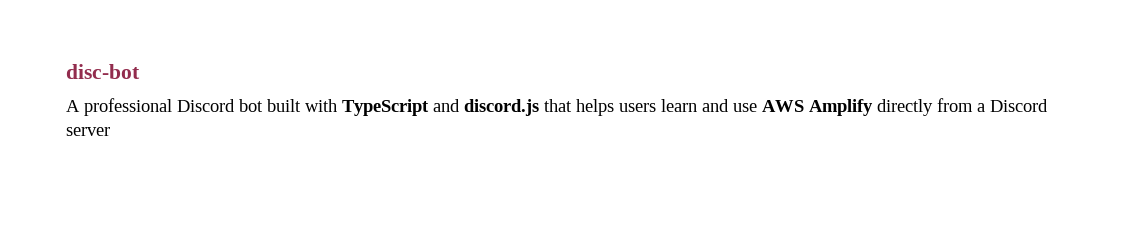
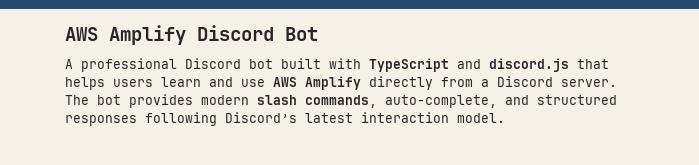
[66,64,140,79] disc-bot -> [65,25,318,45] AWS Amplify Discord Bot
[66,127,110,136] server -> [561,79,617,87] [65,94,617,108] [65,112,505,126] server. The bot provides modern slash commands, auto-complete, and structured responses following Discord’s latest interaction model.

